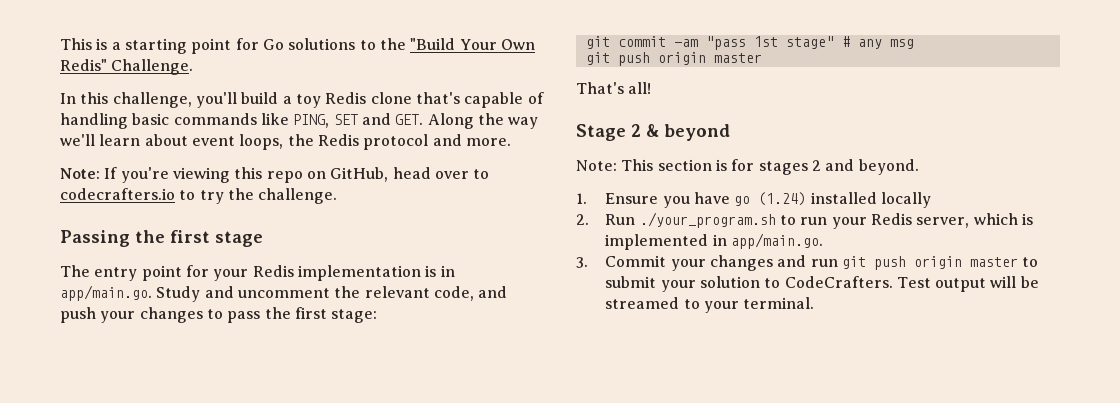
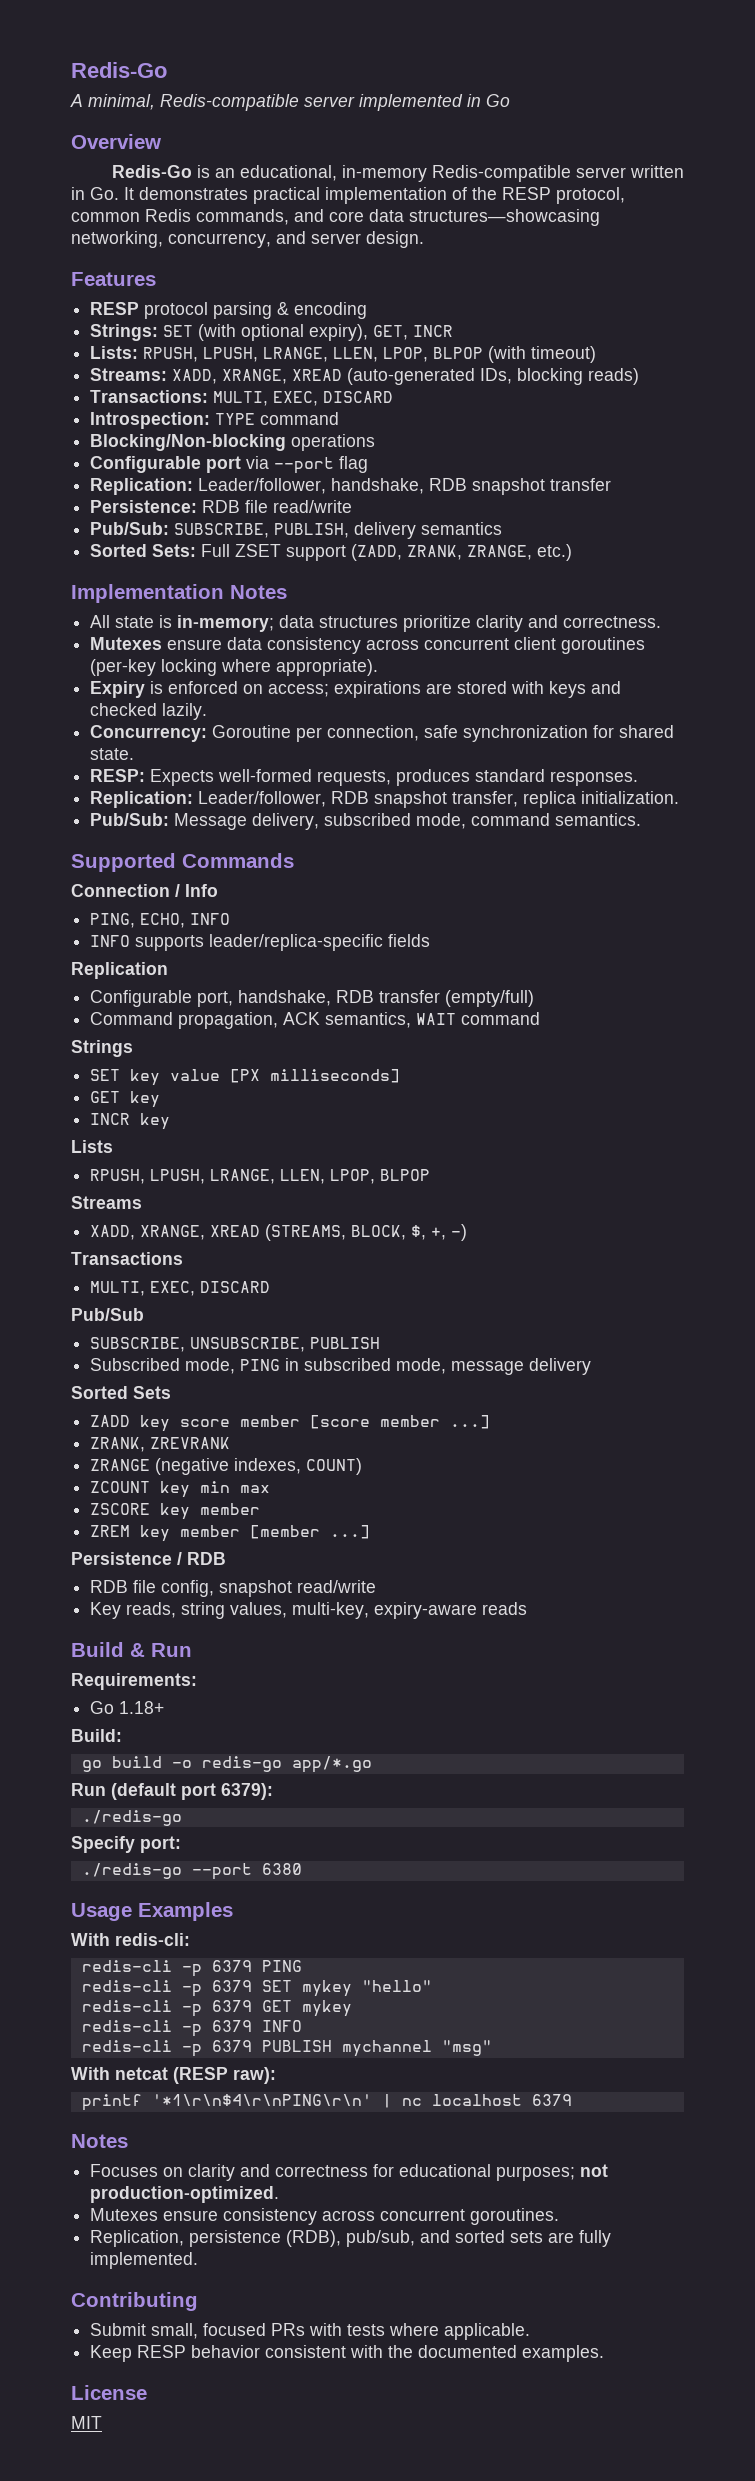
[60,38,535,54] [60,59,194,75] [60,92,544,108] [60,113,539,129] [60,134,511,150] [60,167,490,183] [60,188,338,204] [60,230,263,247] [60,265,455,281] [60,285,508,302] [60,307,378,323] [585,36,914,50] [585,52,762,66] [576,82,652,94] [576,124,730,141] [576,159,919,175] [576,192,931,208] [576,212,1033,229] [605,233,823,250] [576,255,1039,271] [605,276,1039,292] [605,297,815,313] This is a starting point for Go solutions to the "Build Your Own Redis" Challenge. // In this challenge, you'll build a toy Redis clone that's capable of handling basic commands like PING, SET and GET. Along the way we'll learn about event loops, the Redis protocol and more. // Note: If you're viewing this repo on GitHub, head over to codecrafters.io to try the challenge. // Passing the first stage // The entry point for your Redis implementation is in app/main.go. Study and uncomment the relevant code, and push your changes to pass the first stage: // git commit -am "pass 1st stage" # any msg // git push origin master // That's all! // Stage 2 & beyond // Note: This section is for stages 2 and beyond. // 1. Ensure you have go (1.24) installed locally // 2. Run ./your_program.sh to run your Redis server, which is implemented in app/main.go. // 3. Commit your changes and run git push origin master to submit your solution to CodeCrafters. Test output will be streamed to your terminal. -> [71,62,167,78] [70,94,510,111] [71,134,161,149] [111,165,684,182] [71,187,625,204] [71,209,600,226] [71,231,424,248] [71,272,156,286] [90,302,368,319] [90,324,454,341] [90,346,597,363] [90,368,640,385] [90,390,394,406] [90,412,340,429] [90,434,376,451] [90,456,369,474] [90,478,612,495] [90,500,353,513] [90,522,503,539] [90,544,573,561] [71,584,287,603] [90,615,662,632] [90,637,646,654] [90,659,379,676] [90,681,622,698] [90,703,208,720] [90,725,675,742] [90,748,135,760] [90,769,639,786] [90,791,680,808] [90,813,642,830] [71,853,294,872] [71,884,218,897] [90,913,231,928] [90,934,431,951] [71,962,168,979] [90,990,535,1007] [90,1012,541,1029] [71,1040,133,1057] [90,1069,401,1086] [90,1091,161,1108] [90,1113,171,1130] [71,1140,113,1153] [90,1169,431,1184] [71,1196,142,1209] [90,1224,468,1241] [71,1252,183,1265] [90,1281,271,1296] [71,1308,144,1321] [90,1337,381,1352] [90,1358,592,1375] [71,1386,171,1399] [90,1415,491,1432] [90,1437,231,1452] [90,1458,363,1475] [90,1481,271,1498] [90,1503,261,1520] [90,1525,371,1542] [71,1552,226,1565] [90,1580,377,1597] [90,1602,528,1619] [71,1642,192,1657] [71,1673,197,1690] [90,1701,165,1714] [71,1729,122,1742] [81,1756,372,1773] [71,1783,273,1800] [81,1810,182,1826] [71,1836,181,1853] [81,1863,302,1880] [71,1902,233,1921] [71,1933,190,1946] [81,1960,302,1977] [81,1980,432,1997] [81,2000,352,2017] [81,2020,302,2037] [81,2040,492,2057] [71,2067,276,2084] [81,2094,572,2111] [71,2134,128,2148] [90,2164,609,2181] [90,2186,280,2203] [90,2208,560,2225] [90,2230,612,2247] [90,2252,199,2269] [71,2292,198,2311] [90,2323,531,2340] [90,2345,605,2362] [71,2385,147,2400] [71,2416,102,2429] Redis-Go // A minimal, Redis-compatible server implemented in Go // Overview // Redis-Go is an educational, in-memory Redis-compatible server written in Go. It demonstrates practical implementation of the RESP protocol, common Redis commands, and core data structures—showcasing networking, concurrency, and server design. // Features // RESP protocol parsing & encoding // Strings: SET (with optional expiry), GET, INCR // Lists: RPUSH, LPUSH, LRANGE, LLEN, LPOP, BLPOP (with timeout) // Streams: XADD, XRANGE, XREAD (auto-generated IDs, blocking reads) // Transactions: MULTI, EXEC, DISCARD // Introspection: TYPE command // Blocking/Non-blocking operations // Configurable port via --port flag // Replication: Leader/follower, handshake, RDB snapshot transfer // Persistence: RDB file read/write // Pub/Sub: SUBSCRIBE, PUBLISH, delivery semantics // Sorted Sets: Full ZSET support (ZADD, ZRANK, ZRANGE, etc.) // Implementation Notes // All state is in-memory; data structures prioritize clarity and correctness. // Mutexes ensure data consistency across concurrent client goroutines (per-key locking where appropriate). // Expiry is enforced on access; expirations are stored with keys and checked lazily. // Concurrency: Goroutine per connection, safe synchronization for shared state. // RESP: Expects well-formed requests, produces standard responses. // Replication: Leader/follower, RDB snapshot transfer, replica initialization. // Pub/Sub: Message delivery, subscribed mode, command semantics. // Supported Commands // Connection / Info // PING, ECHO, INFO // INFO supports leader/replica-specific fields // Replication // Configurable port, handshake, RDB transfer (empty/full) // Command propagation, ACK semantics, WAIT command // Strings // SET key value [PX milliseconds] // GET key // INCR key // Lists // RPUSH, LPUSH, LRANGE, LLEN, LPOP, BLPOP // Streams // XADD, XRANGE, XREAD (STREAMS, BLOCK, $, +, -) // Transactions // MULTI, EXEC, DISCARD // Pub/Sub // SUBSCRIBE, UNSUBSCRIBE, PUBLISH // Subscribed mode, PING in subscribed mode, message delivery // Sorted Sets // ZADD key score member [score member ...] // ZRANK, ZREVRANK // ZRANGE (negative indexes, COUNT) // ZCOUNT key min max // ZSCORE key member // ZREM key member [member ...] // Persistence / RDB // RDB file config, snapshot read/write // Key reads, string values, multi-key, expiry-aware reads // Build & Run // Requirements: // Go 1.18+ // Build: // go build -o redis-go app/*.go // Run (default port 6379): // ./redis-go // Specify port: // ./redis-go --port 6380 // Usage Examples // With redis-cli: // redis-cli -p 6379 PING // redis-cli -p 6379 SET mykey "hello" // redis-cli -p 6379 GET mykey // redis-cli -p 6379 INFO // redis-cli -p 6379 PUBLISH mychannel "msg" // With netcat (RESP raw): // printf '*1\r\n$4\r\nPING\r\n' | nc localhost 6379 // Notes // Focuses on clarity and correctness for educational purposes; not production-optimized. // Mutexes ensure consistency across concurrent goroutines. // Replication, persistence (RDB), pub/sub, and sorted sets are fully implemented. // Contributing // Submit small, focused PRs with tests where applicable. // Keep RESP behavior consistent with the documented examples. // License // MIT

